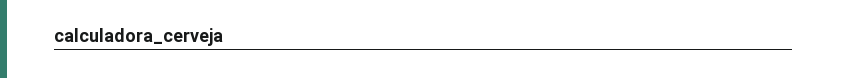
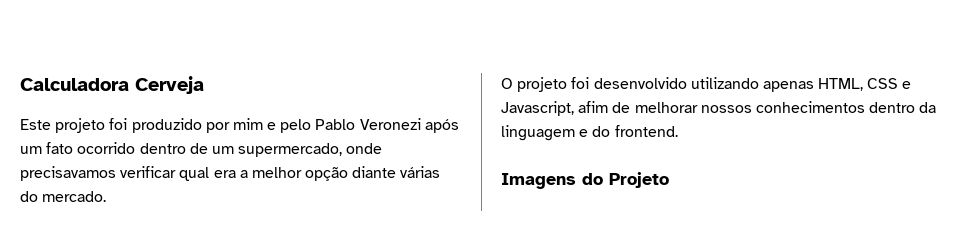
[54,28,223,46] calculadora_cerveja -> [20,76,204,94] [20,118,459,133] [20,142,383,157] [20,166,441,181] [20,191,107,202] [501,77,912,92] [501,101,937,116] [501,125,678,141] [501,172,669,189] Calculadora Cerveja // Este projeto foi produzido por mim e pelo Pablo Veronezi após um fato ocorrido dentro de um supermercado, onde precisavamos verificar qual era a melhor opção diante várias do mercado. // O projeto foi desenvolvido utilizando apenas HTML, CSS e Javascript, afim de melhorar nossos conhecimentos dentro da linguagem e do frontend. // Imagens do Projeto

